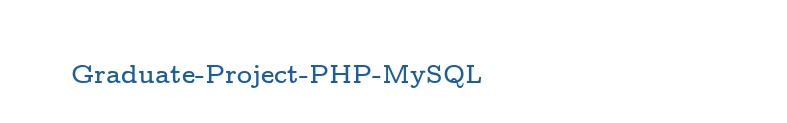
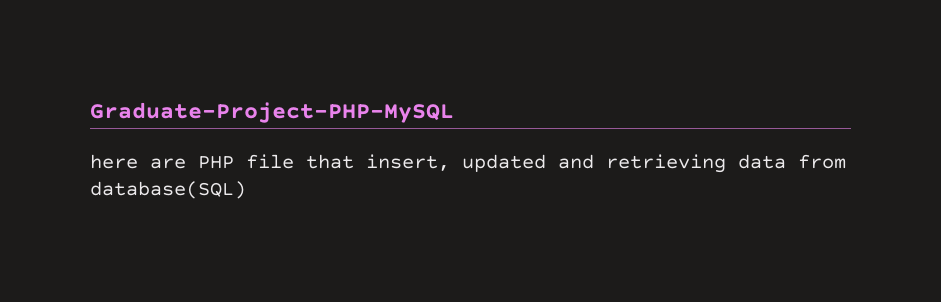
(482, 76) none -> [90,154,846,173] [90,181,246,199] // here are PHP file that insert, updated and retrieving data from database(SQL)

